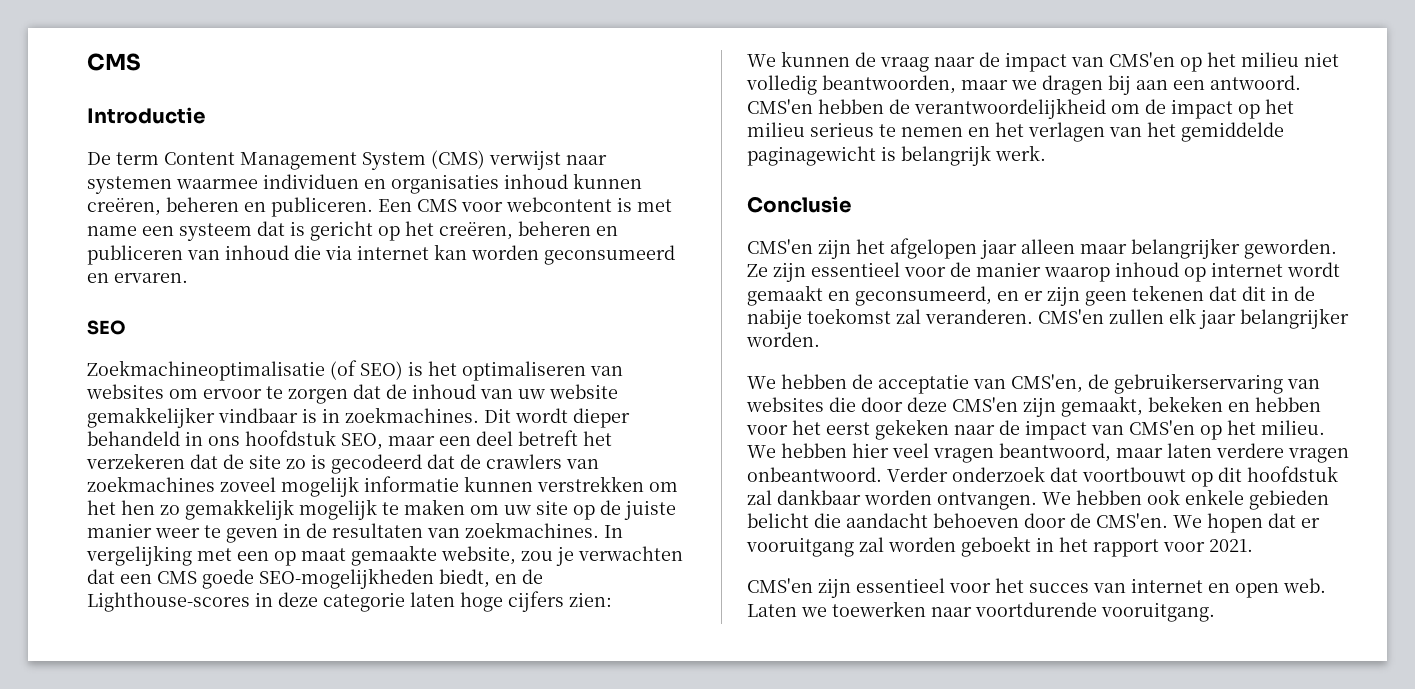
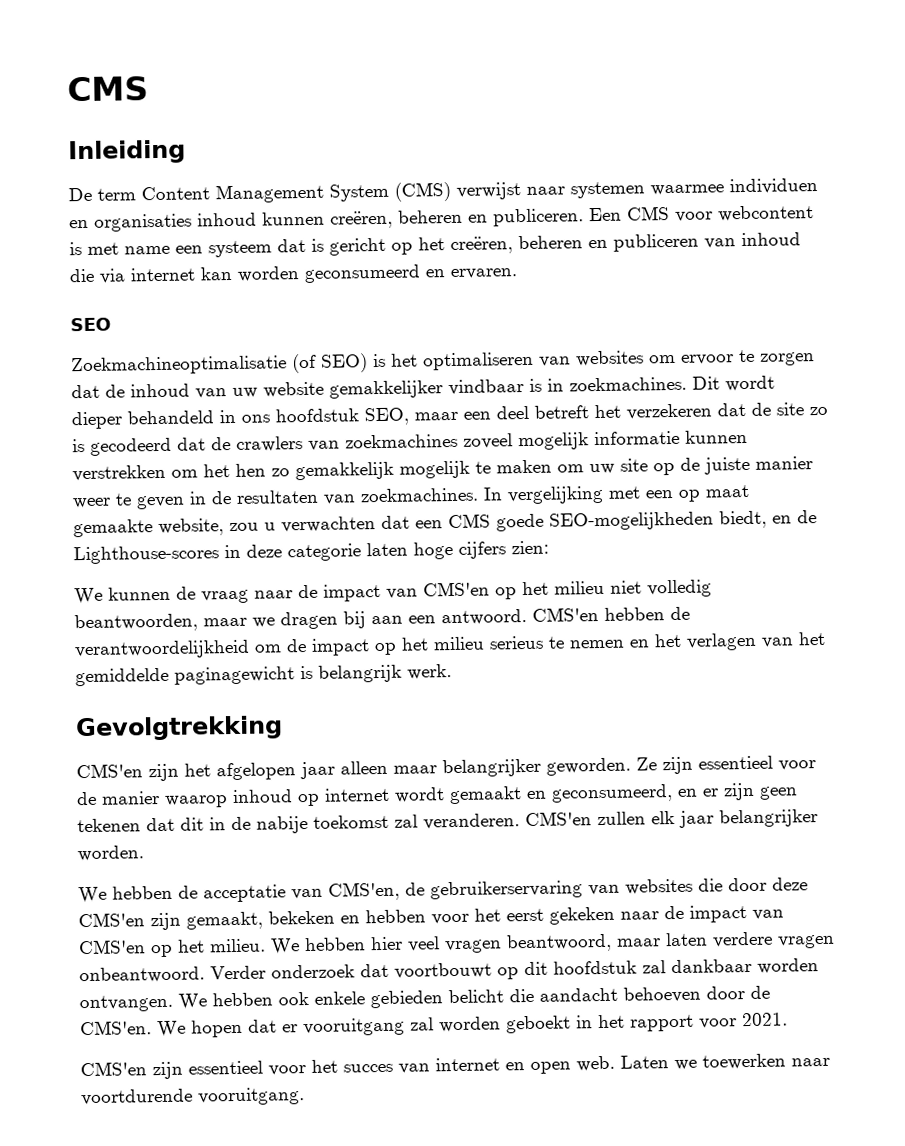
[87,107,205,124] Introductie -> [68,139,186,165] Inleiding
[556,546,574,566] je -> [264,522,276,531] u
[747,196,851,213] Conclusie -> [75,715,283,742] Gevolgtrekking

